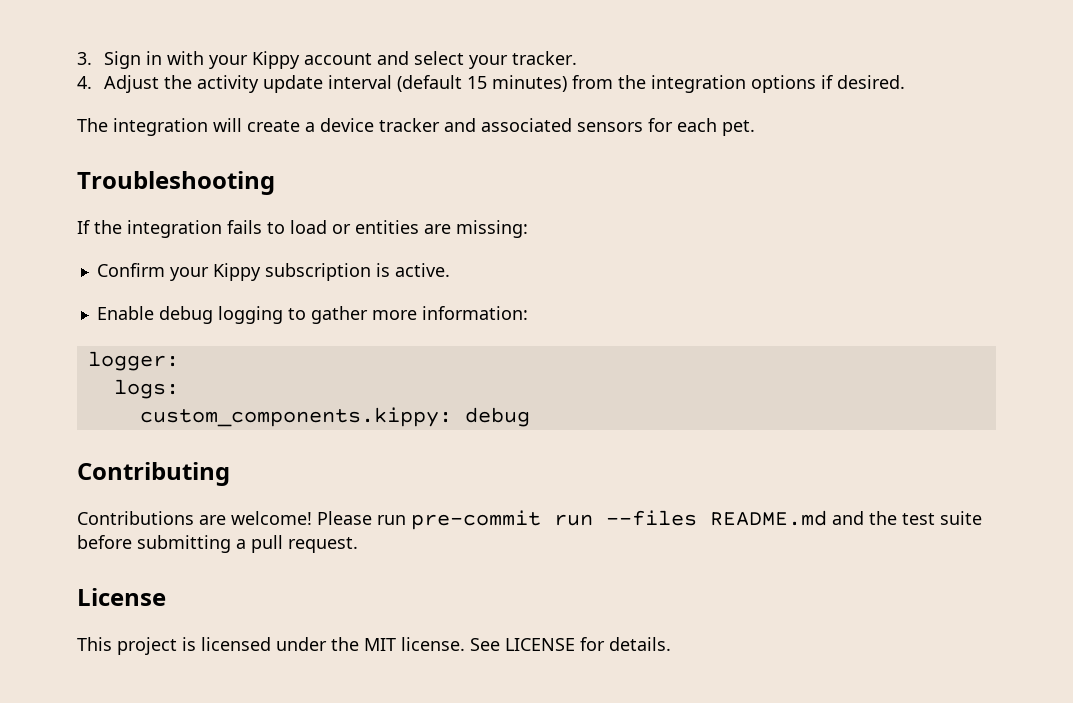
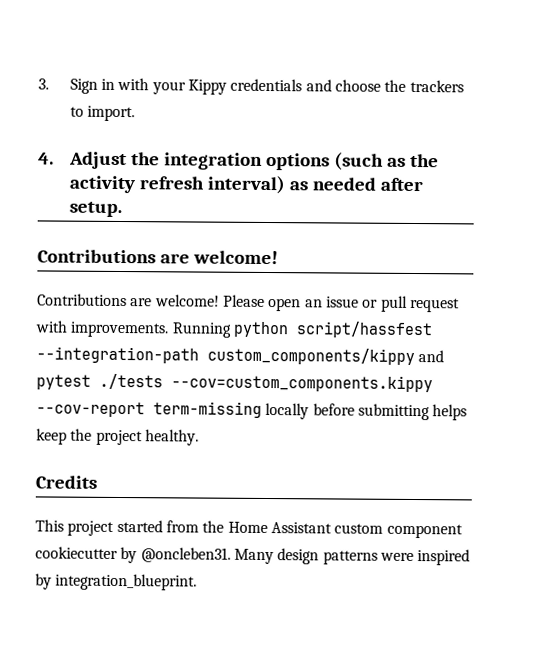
[304,51,578,69] [77,75,906,93] [77,118,755,136] [77,171,275,195] [77,220,528,238] [96,263,450,281] [96,306,528,324] [87,351,179,371] [113,379,179,399] [139,407,530,427] [77,462,230,486] [77,510,982,530] [77,535,358,553] [77,588,166,606] [77,637,671,655] account and select your tracker. // 4. Adjust the activity update interval (default 15 minutes) from the integration options if desired. // The integration will create a device tracker and associated sensors for each pet. // Troubleshooting // If the integration fails to load or entities are missing: // Confirm your Kippy subscription is active. // Enable debug logging to gather more information: // logger: // logs: // custom_components.kippy: debug // Contributing // Contributions are welcome! Please run pre-commit run --files README.md and the test suite before submitting a pull request. // License // This project is licensed under the MIT license. See LICENSE for details. -> [230,78,464,93] [69,105,136,122] [38,151,439,171] [68,175,424,195] [68,201,122,218] [37,249,278,265] [37,293,460,313] [35,320,433,339] [36,346,445,366] [36,373,433,393] [36,401,468,421] [36,428,199,446] [35,475,97,489] [35,519,463,539] [35,546,471,566] [35,573,198,591] credentials and choose the trackers to import. // 4. Adjust the integration options (such as the activity refresh interval) as needed after setup. // Contributions are welcome! // Contributions are welcome! Please open an issue or pull request with improvements. Running python script/hassfest --integration-path custom_components/kippy and pytest ./tests --cov=custom_components.kippy --cov-report term-missing locally before submitting helps keep the project healthy. // Credits // This project started from the Home Assistant custom component cookiecutter by @oncleben31. Many design patterns were inspired by integration_blueprint.

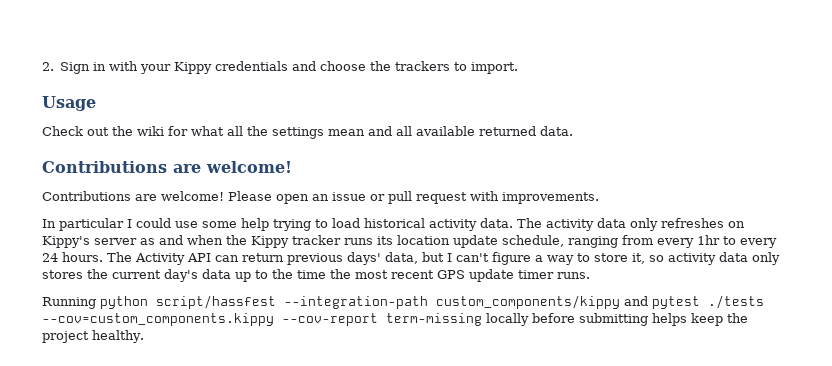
[38,78,49,90] 3. -> [42,62,54,71] 2.
[38,151,439,171] [68,175,424,195] [68,201,122,218] 4. Adjust the integration options (such as the activity refresh interval) as needed after setup. -> [42,96,96,111] [42,126,573,139] Usage // Check out the wiki for what all the settings mean and all available returned data.
(170, 329) none -> [42,218,745,231] [42,235,777,248] [42,252,780,265] [42,269,590,282] // In particular I could use some help trying to load historical activity data. The activity data only refreshes on Kippy's server as and when the Kippy tracker runs its location update schedule, ranging from every 1hr to every 24 hours. The Activity API can return previous days' data, but I can't figure a way to store it, so activity data only stores the current day's data up to the time the most recent GPS update timer runs. //
[35,475,97,489] [35,519,463,539] [35,546,471,566] [35,573,198,591] // Credits // This project started from the Home Assistant custom component cookiecutter by @oncleben31. Many design patterns were inspired by integration_blueprint. -> (144, 336) none

